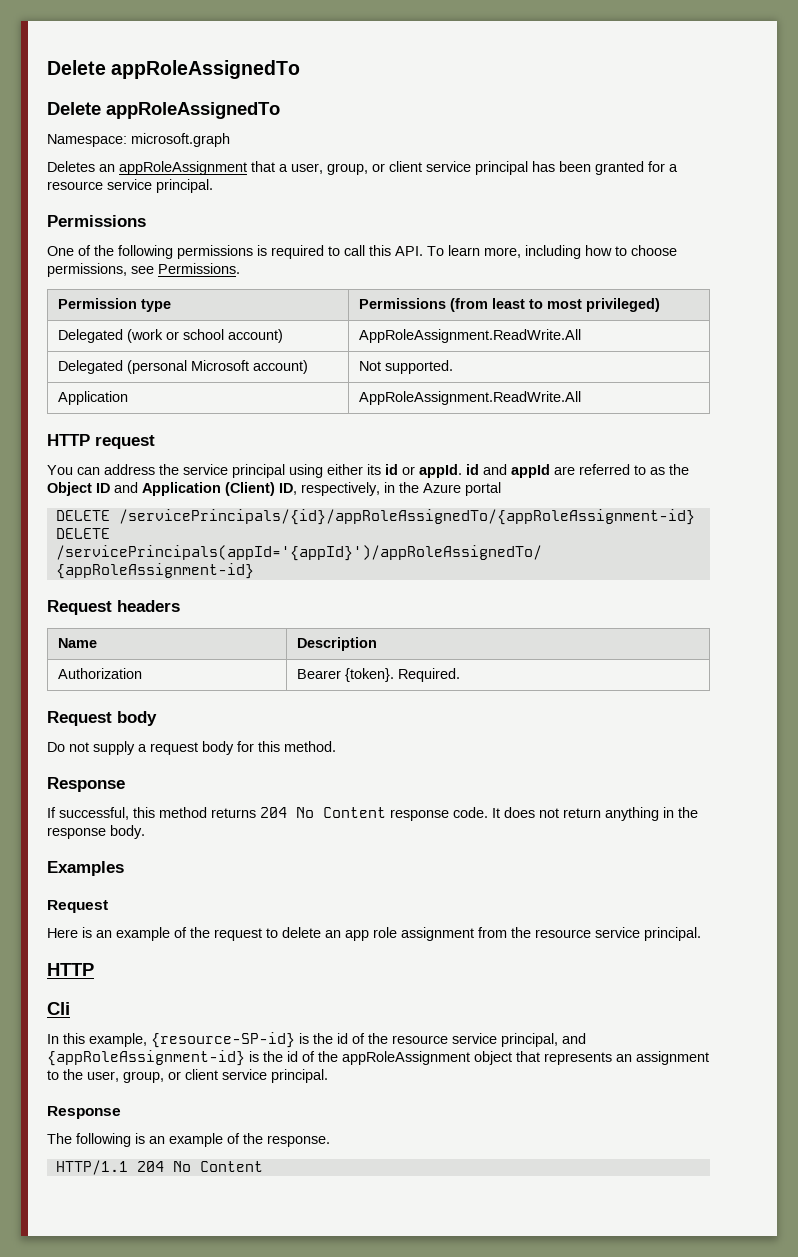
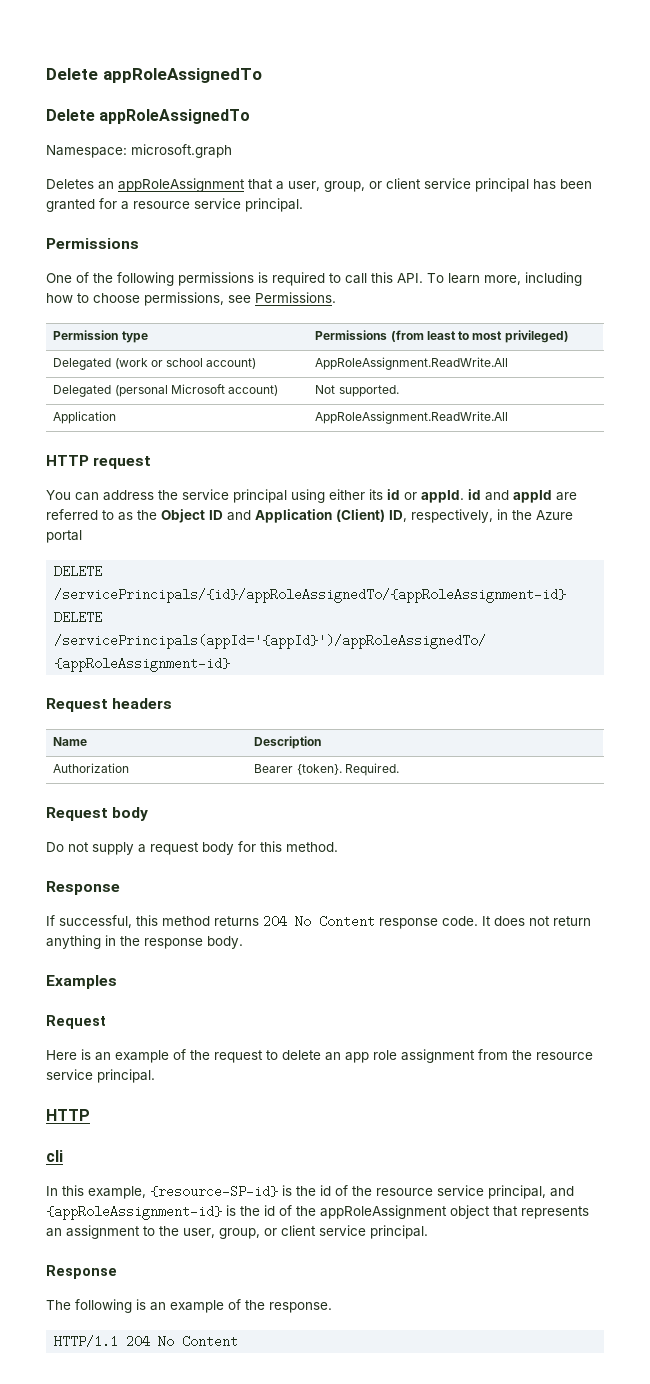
[47,1002,70,1015] Cli -> [46,1150,63,1162] cli

